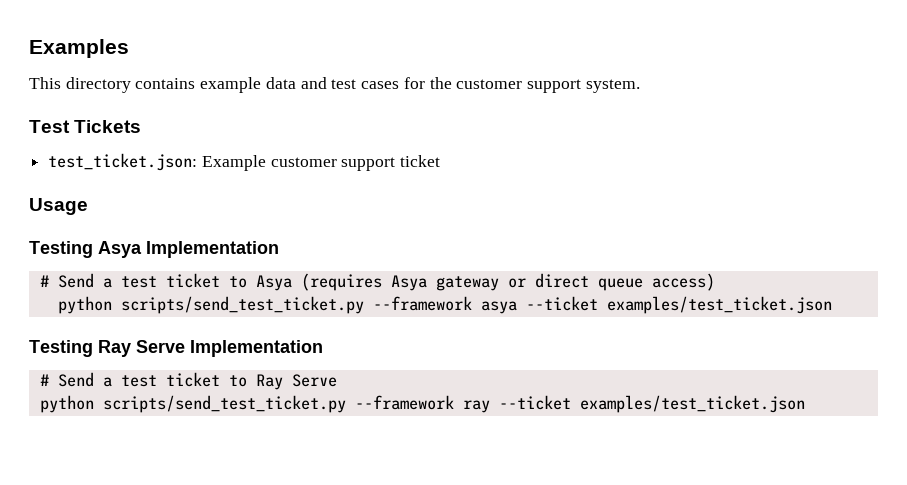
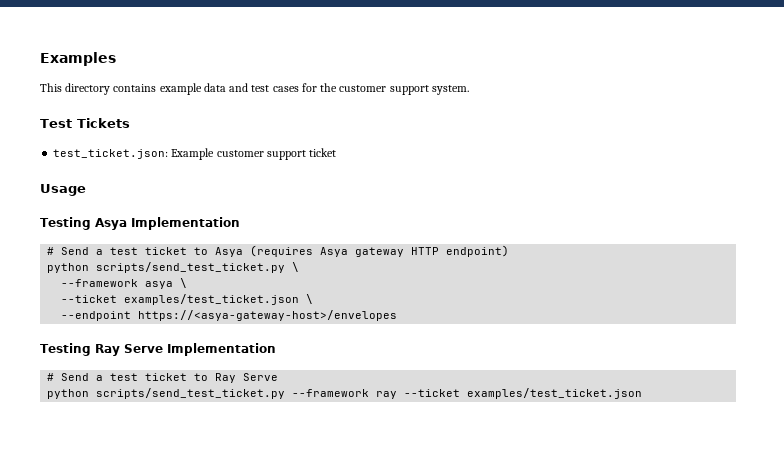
[507,273,715,291] [57,296,364,314] or direct queue access) // python scripts/send_test_ticket.py -> [411,245,510,257] [47,262,300,273] HTTP endpoint) // python scripts/send_test_ticket.py \ //
[525,296,832,314] --ticket examples/test_ticket.json -> [180,278,188,288] [61,294,314,305] [61,310,398,321] \ // --ticket examples/test_ticket.json \ // --endpoint https://<asya-gateway-host>/envelopes

